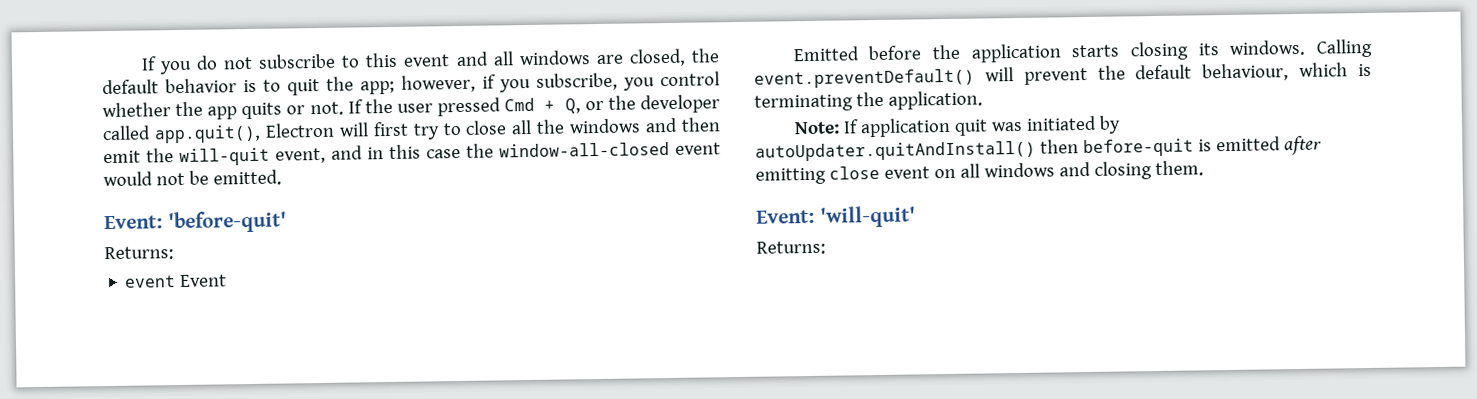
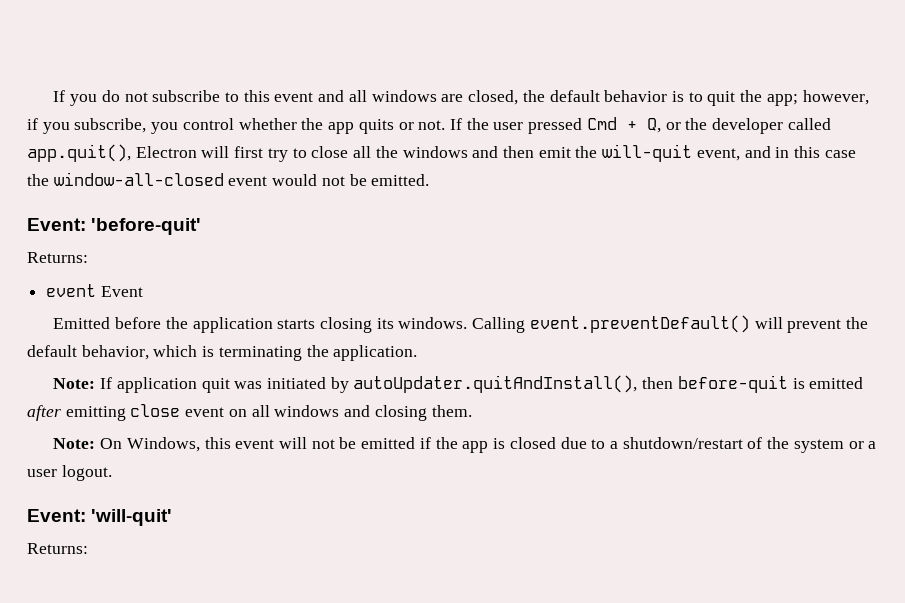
[1202,63,1290,82] behaviour, -> [81,345,149,360] behavior,
[755,140,1036,162] autoUpdater.quitAndInstall() -> [353,375,638,393] autoUpdater.quitAndInstall(),
(1204, 168) none -> [53,437,877,453] [27,465,112,481] // Note: On Windows, this event will not be emitted if the app is closed due to a shutdown/restart of the system or a user logout.

